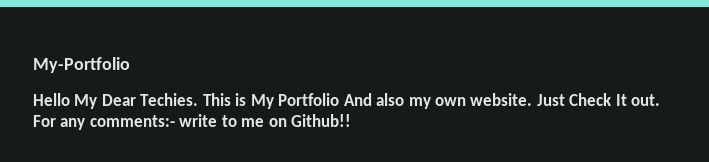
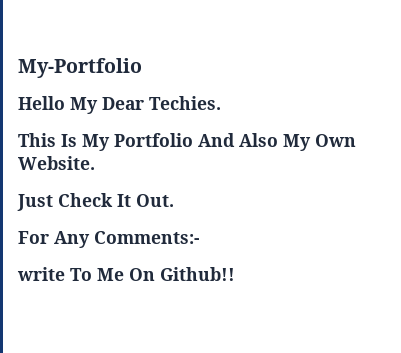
[202,93,247,106] This is -> [18,133,77,147] // This Is
[376,93,661,109] [33,114,287,130] also my own website. Just Check It out. For any comments:- write to me on -> [239,133,356,151] [18,156,95,170] [17,193,174,211] [18,231,199,248] [17,267,155,281] Also My Own Website. // Just Check It Out. // For Any Comments:- // write To Me On

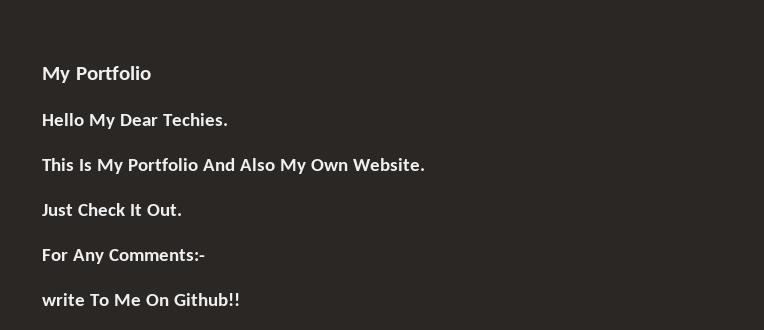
[18,58,142,78] My-Portfolio -> [42,66,151,83] My Portfolio

